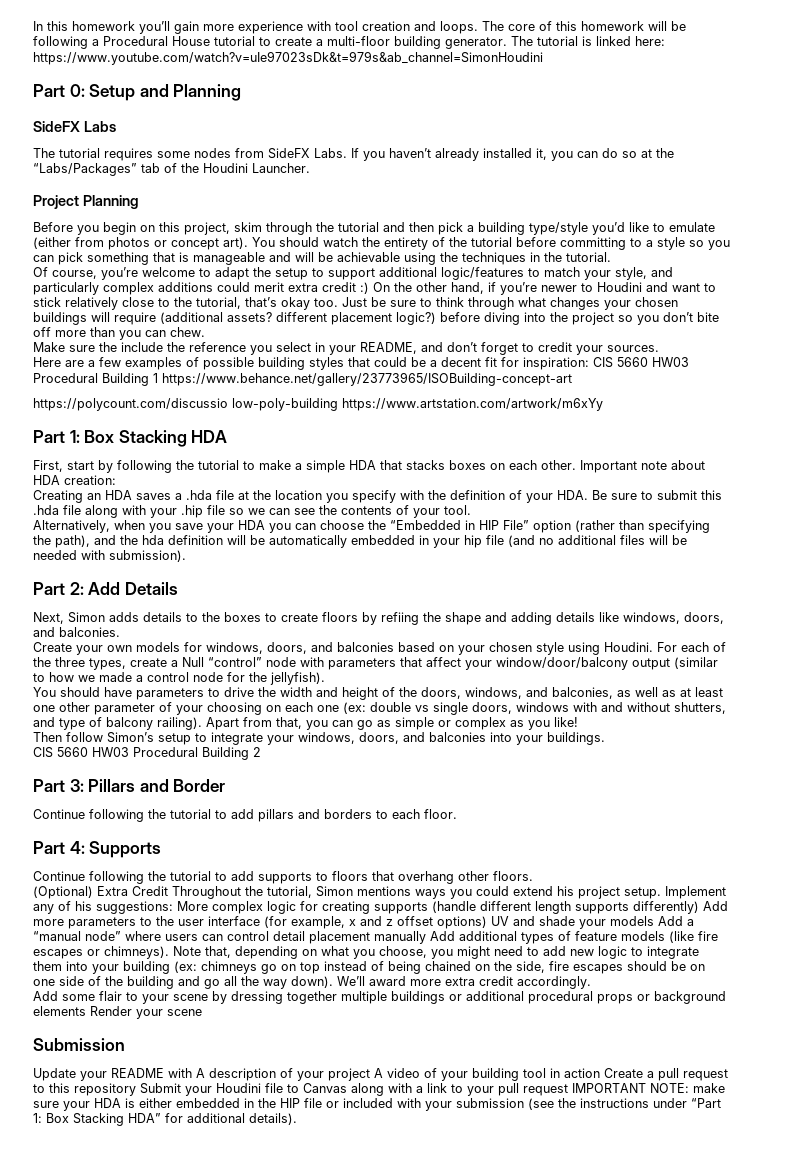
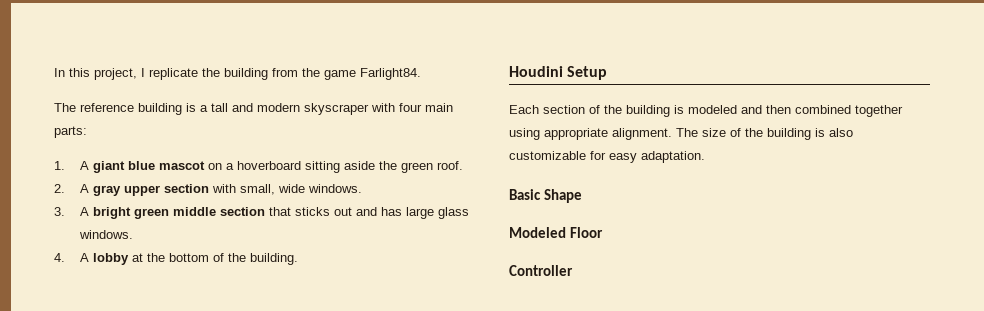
[72,21,686,34] [33,36,665,49] [33,51,543,65] [33,84,242,101] [33,121,116,132] [33,148,674,161] [33,163,310,176] [33,195,139,209] [33,222,715,235] [33,237,730,250] [33,252,611,265] [33,267,673,280] [33,282,716,295] [33,297,678,310] [33,312,719,325] [33,327,205,340] [33,342,659,355] [33,357,689,370] [33,372,572,386] [33,398,603,411] [33,430,228,447] [33,460,705,473] [33,475,116,485] [33,490,722,503] [33,505,471,518] [33,520,710,533] [33,535,687,548] [33,550,186,562] [33,582,178,595] [33,612,724,625] [33,627,120,637] [33,642,726,655] [33,657,718,670] [33,672,325,685] [33,687,723,700] [33,702,726,715] [33,717,578,730] [33,732,605,745] [33,747,261,760] [33,779,226,792] [33,809,457,822] [33,841,162,858] [33,871,533,884] [33,886,726,899] [33,901,728,914] [33,916,694,929] [33,931,718,944] [33,946,699,959] [33,961,705,974] [33,976,591,989] [33,991,726,1004] [33,1006,202,1019] [33,1038,125,1051] [33,1068,728,1081] [33,1083,725,1096] [33,1098,721,1111] [33,1113,297,1126] homework you’ll gain more experience with tool creation and loops. The core of this homework will be following a Procedural House tutorial to create a multi-floor building generator. The tutorial is linked here: https://www.youtube.com/watch?v=uIe97023sDk&t=979s&ab_channel=SimonHoudini // Part 0: Setup and Planning // SideFX Labs // The tutorial requires some nodes from SideFX Labs. If you haven’t already installed it, you can do so at the “Labs/Packages” tab of the Houdini Launcher. // Project Planning // Before you begin on this project, skim through the tutorial and then pick a building type/style you’d like to emulate (either from photos or concept art). You should watch the entirety of the tutorial before committing to a style so you can pick something that is manageable and will be achievable using the techniques in the tutorial. // Of course, you’re welcome to adapt the setup to support additional logic/features to match your style, and particularly complex additions could merit extra credit :) On the other hand, if you’re newer to Houdini and want to stick relatively close to the tutorial, that’s okay too. Just be sure to think through what changes your chosen buildings will require (additional assets? different placement logic?) before diving into the project so you don’t bite off more than you can chew. // Make sure the include the reference you select in your README, and don’t forget to credit your sources. // Here are a few examples of possible building styles that could be a decent fit for inspiration: CIS 5660 HW03 Procedural Building 1 https://www.behance.net/gallery/23773965/ISOBuilding-concept-art // https://polycount.com/discussio low-poly-building https://www.artstation.com/artwork/m6xYy // Part 1: Box Stacking HDA // First, start by following the tutorial to make a simple HDA that stacks boxes on each other. Important note about HDA creation: // Creating an HDA saves a .hda file at the location you specify with the definition of your HDA. Be sure to submit this .hda file along with your .hip file so we can see the contents of your tool. // Alternatively, when you save your HDA you can choose the “Embedded in HIP File” option (rather than specifying the path), and the hda definition will be automatically embedded in your hip file (and no additional files will be needed with submission). // Part 2: Add Details // Next, Simon adds details to the boxes to create floors by refiing the shape and adding details like windows, doors, and balconies. // Create your own models for windows, doors, and balconies based on your chosen style using Houdini. For each of the three types, create a Null “control” node with parameters that affect your window/door/balcony output (similar to how we made a control node for the jellyfish). // You should have parameters to drive the width and height of the doors, windows, and balconies, as well as at least one other parameter of your choosing on each one (ex: double vs single doors, windows with and without shutters, and type of balcony railing). Apart from that, you can go as simple or complex as you like! // Then follow Simon’s setup to integrate your windows, doors, and balconies into your buildings. // CIS 5660 HW03 Procedural Building 2 // Part 3: Pillars and Border // Continue following the tutorial to add pillars and borders to each floor. // Part 4: Supports // Continue following the tutorial to add supports to floors that overhang other floors. // (Optional) Extra Credit Throughout the tutorial, Simon mentions ways you could extend his project setup. Implement any of his suggestions: More complex logic for creating supports (handle different length supports differently) Add more parameters to the user interface (for example, x and z offset options) UV and shade your models Add a “manual node” where users can control detail placement manually Add additional types of feature models (like fire escapes or chimneys). Note that, depending on what you choose, you might need to add new logic to integrate them into your building (ex: chimneys go on top instead of being chained on the side, fire escapes should be on one side of the building and go all the way down). We’ll award more extra credit accordingly. // Add some flair to your scene by dressing together multiple buildings or additional procedural props or background elements Render your scene // Submission // Update your README with A description of your project A video of your building tool in action Create a pull request to this repository Submit your Houdini file to Canvas along with a link to your pull request IMPORTANT NOTE: make sure your HDA is either embedded in the HIP file or included with your submission (see the instructions under “Part 1: Box Stacking HDA” for additional details). -> [94,68,421,80] [54,103,453,115] [54,126,87,138] [54,161,463,173] [54,184,362,196] [54,207,469,219] [78,230,133,239] [54,253,298,265] [509,66,608,80] [509,105,903,117] [509,128,853,140] [509,151,705,163] [509,189,583,203] [509,227,604,238] [509,265,573,276] project, I replicate the building from the game Farlight84. // The reference building is a tall and modern skyscraper with four main parts: // 1. A giant blue mascot on a hoverboard sitting aside the green roof. // 2. A gray upper section with small, wide windows. // 3. A bright green middle section that sticks out and has large glass windows. // 4. A lobby at the bottom of the building. // Houdini Setup // Each section of the building is modeled and then combined together using appropriate alignment. The size of the building is also customizable for easy adaptation. // Basic Shape // Modeled Floor // Controller

